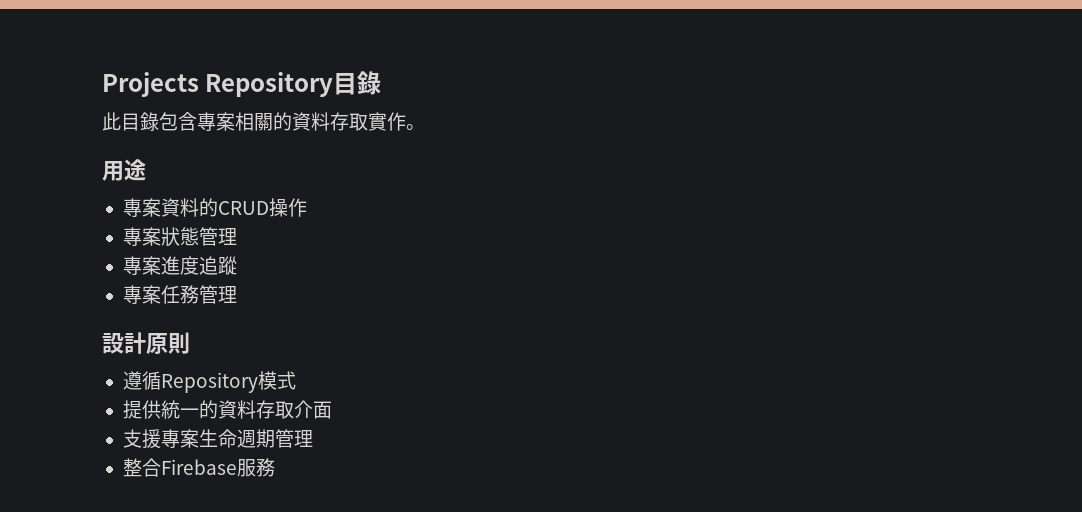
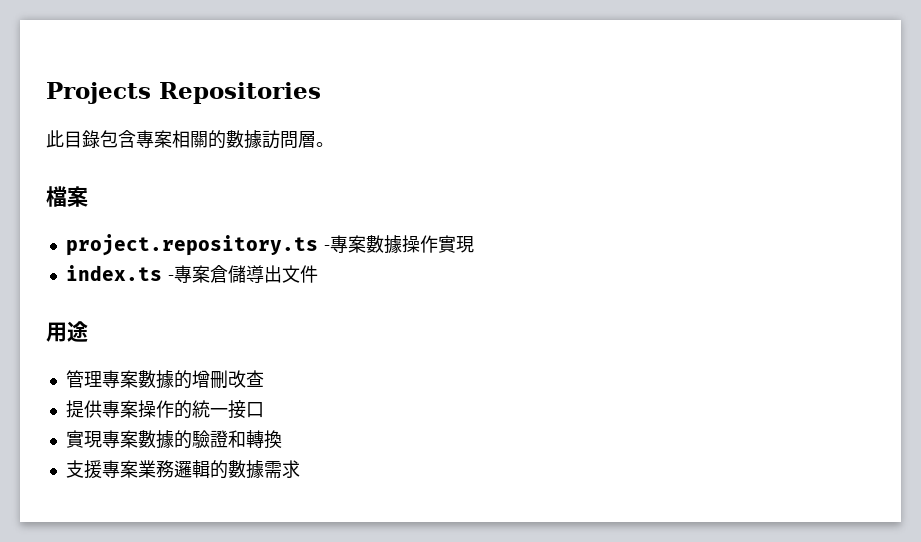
[205,71,382,97] Repository目錄 -> [159,82,321,104] Repositories
[292,112,425,131] [102,159,146,181] [122,198,307,217] [122,227,237,247] [122,256,237,275] [122,285,237,304] [102,332,190,354] [122,371,296,393] [122,400,332,419] [122,429,313,449] [122,458,275,477] 資料存取實作。 // 用途 // 專案資料的CRUD操作 // 專案狀態管理 // 專案進度追蹤 // 專案任務管理 // 設計原則 // 遵循Repository模式 // 提供統一的資料存取介面 // 支援專案生命週期管理 // 整合Firebase服務 -> [226,130,334,149] [46,186,88,207] [65,234,474,256] [65,265,318,283] [46,321,88,342] [65,370,264,389] [65,400,264,419] [65,430,282,449] [65,460,300,479] 數據訪問層。 // 檔案 // project.repository.ts -專案數據操作實現 // index.ts -專案倉儲導出文件 // 用途 // 管理專案數據的增刪改查 // 提供專案操作的統一接口 // 實現專案數據的驗證和轉換 // 支援專案業務邏輯的數據需求

